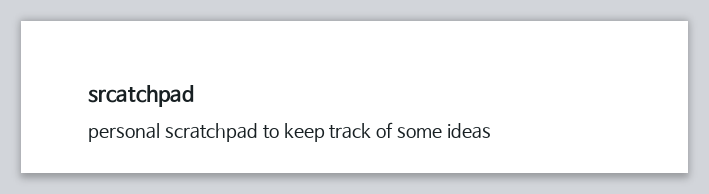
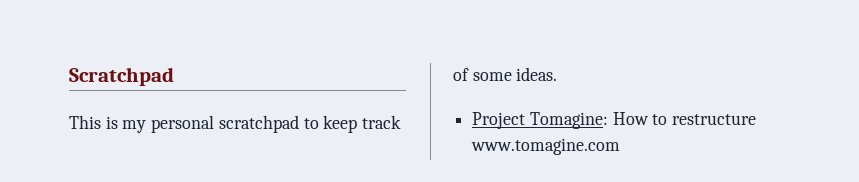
[88,85,194,107] srcatchpad // -> [69,67,174,86] [69,115,147,133] Scratchpad // This is my
[447,123,492,139] ideas -> [516,67,558,81] [472,112,757,129] [471,138,621,155] ideas. // Project Tomagine: How to restructure www.tomagine.com

